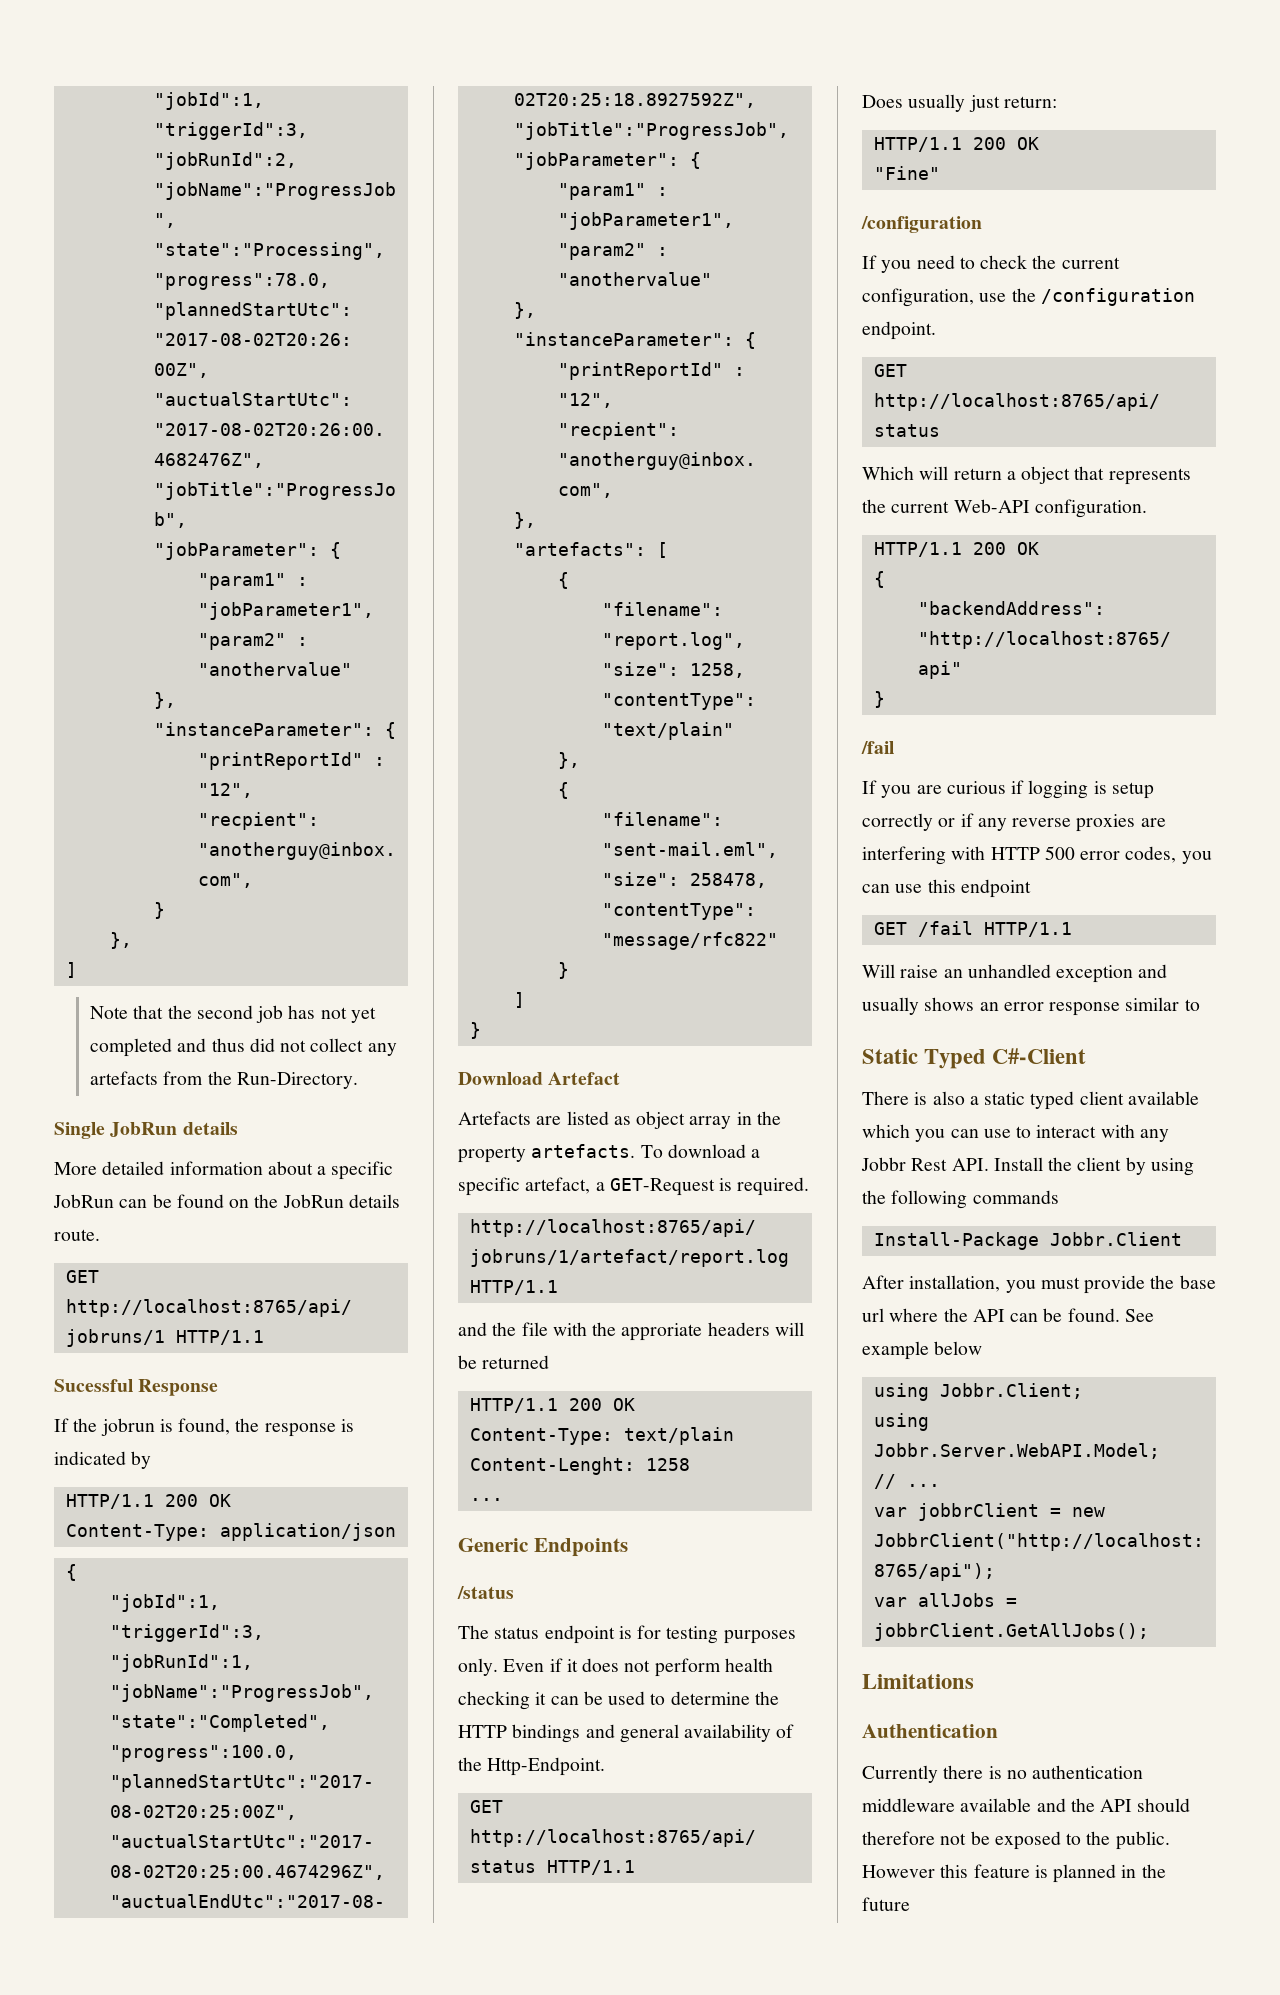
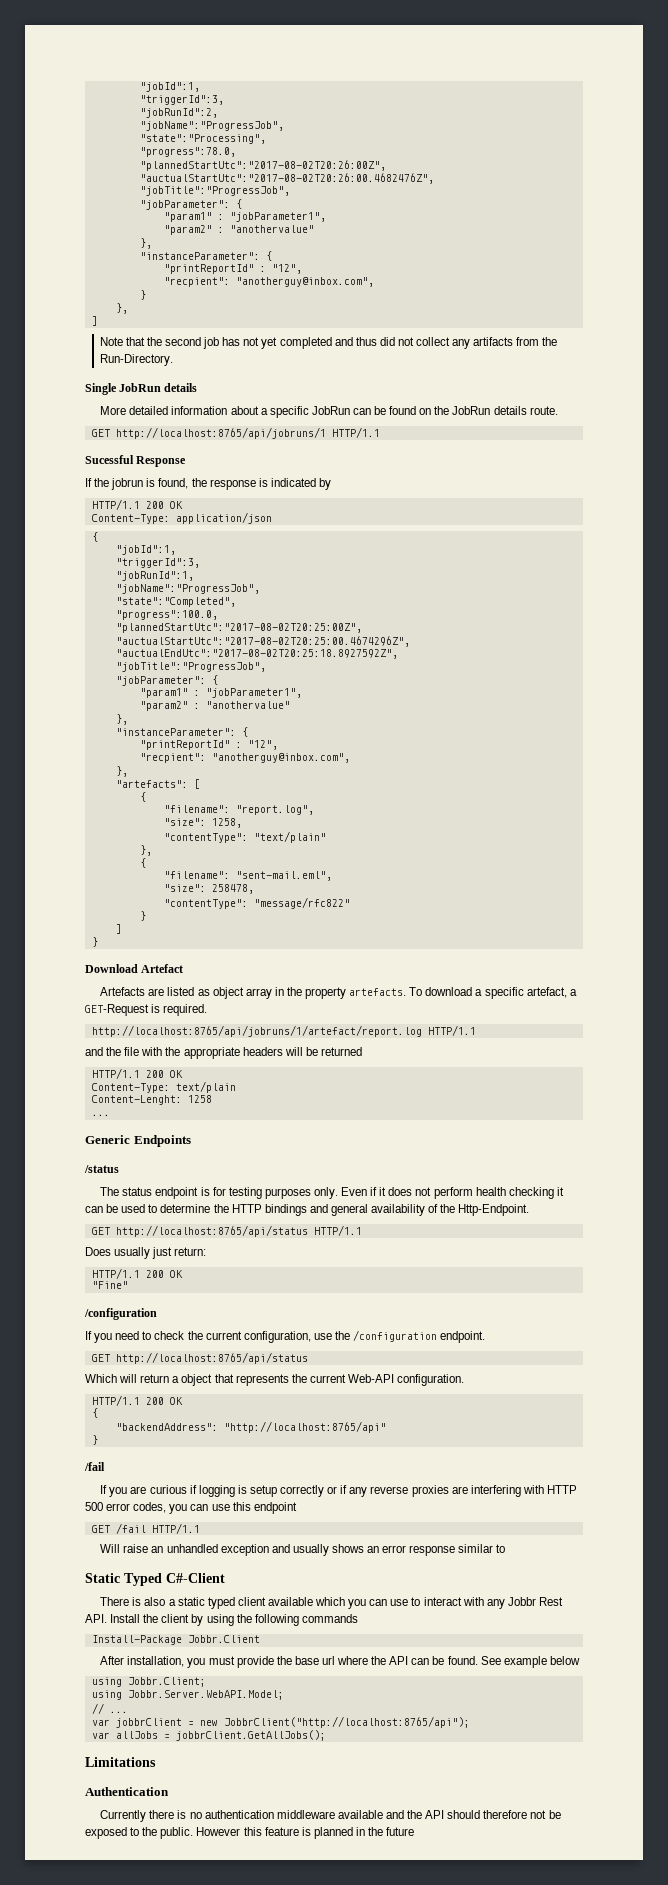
[90,1071,159,1085] artefacts -> [473,337,514,346] artifacts
[621,1323,703,1341] approriate -> [183,1047,240,1059] appropriate

